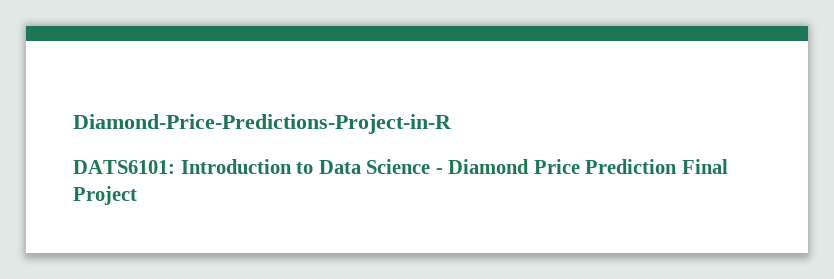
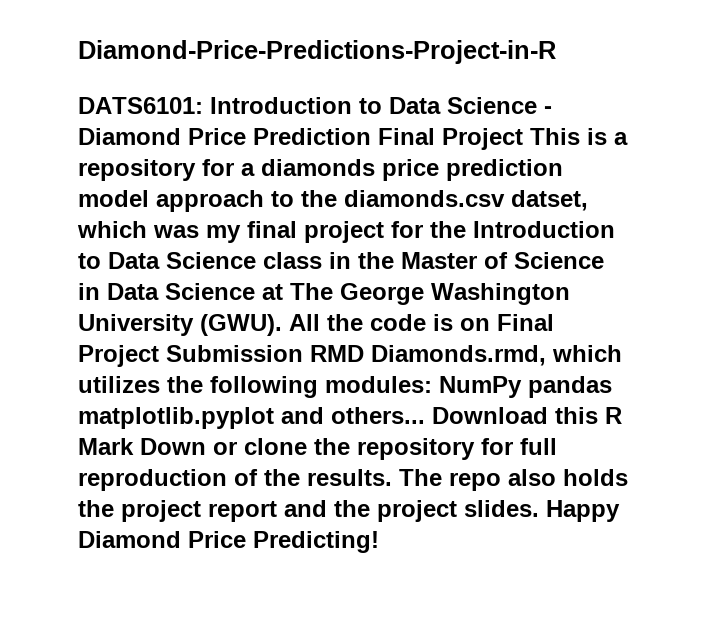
(137, 195) none -> [530,128,628,145] [78,159,563,181] [78,190,588,212] [77,221,615,243] [78,252,604,269] [78,283,570,305] [78,314,554,336] [78,345,622,367] [78,376,612,398] [78,407,622,429] [78,438,557,460] [78,469,628,491] [78,500,620,522] [78,531,379,553] This is a repository for a diamonds price prediction model approach to the diamonds.csv datset, which was my final project for the Introduction to Data Science class in the Master of Science in Data Science at The George Washington University (GWU). All the code is on Final Project Submission RMD Diamonds.rmd, which utilizes the following modules: NumPy pandas matplotlib.pyplot and others... Download this R Mark Down or clone the repository for full reproduction of the results. The repo also holds the project report and the project slides. Happy Diamond Price Predicting!

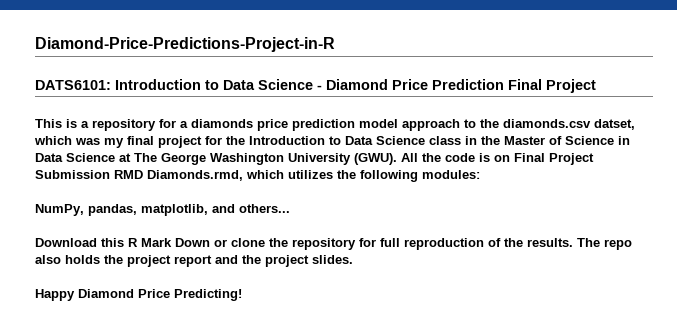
(523, 139) none -> (596, 86) //
[439,376,612,398] [78,407,274,429] NumPy pandas matplotlib.pyplot -> [35,204,208,216] // NumPy, pandas, matplotlib,
(425, 415) none -> (290, 208) //
(539, 508) none -> (353, 259) //

